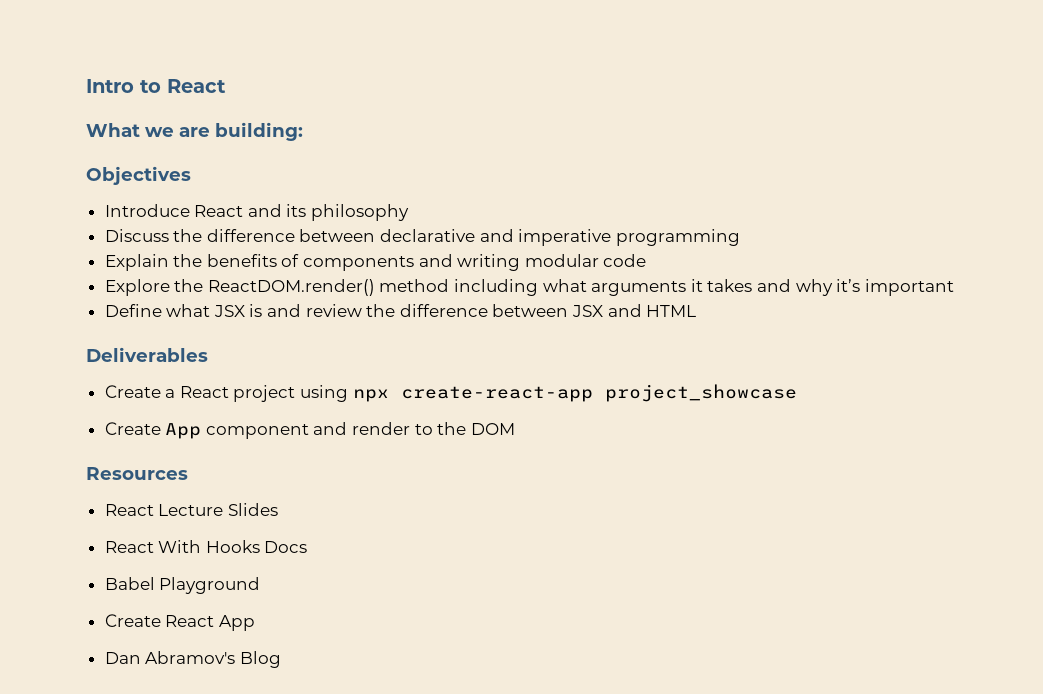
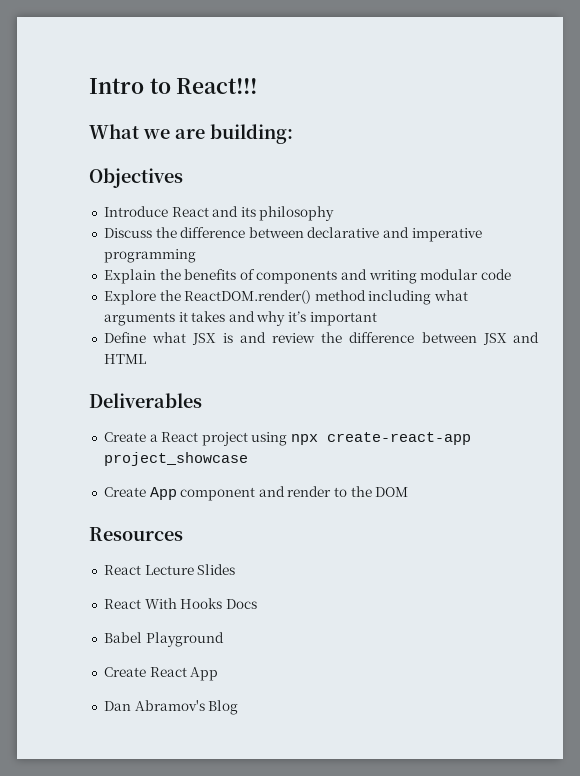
[167,79,226,93] React -> [176,78,258,94] React!!!

